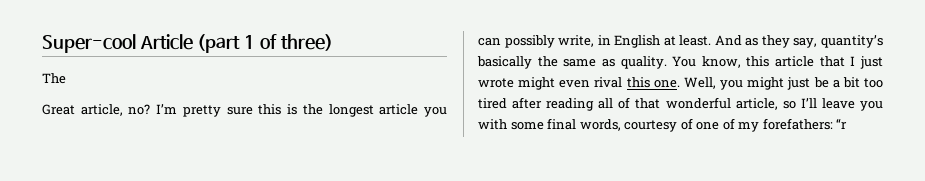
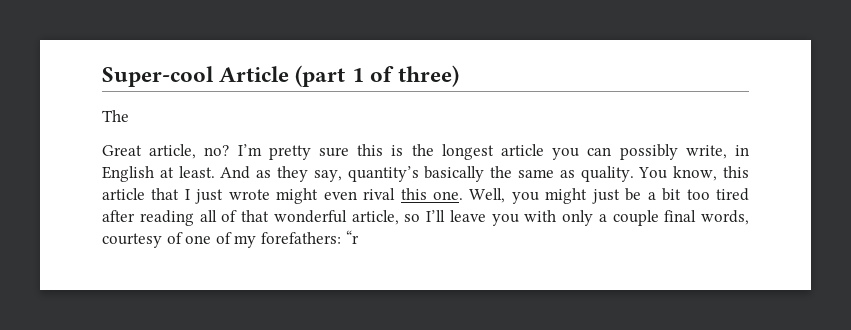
[510,122,544,130] some -> [562,210,659,226] only a couple

